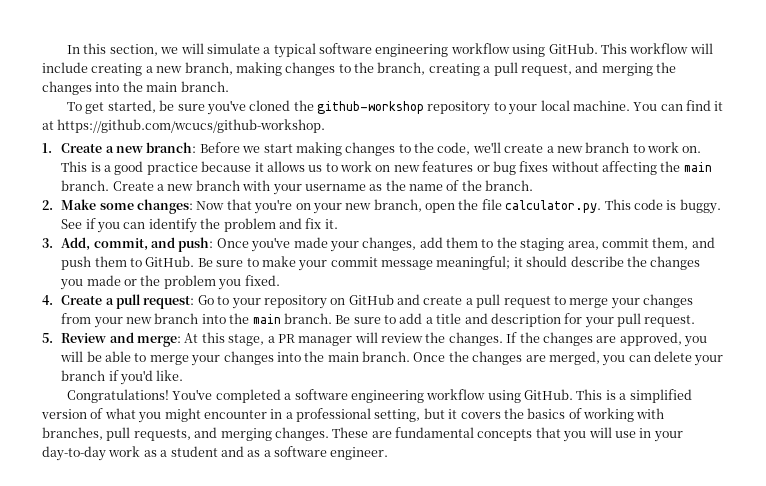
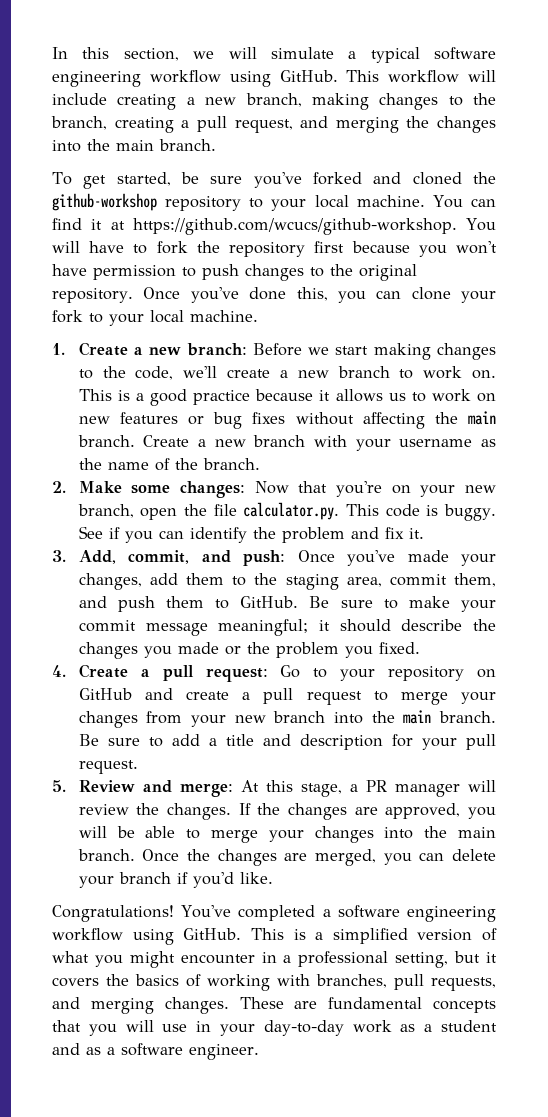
(246, 107) none -> [312,172,402,185] forked and
(326, 126) none -> [466,218,497,231] [52,241,498,257] [52,264,417,281] [52,287,496,303] [52,310,258,326] You will have to fork the repository first because you won't have permission to push changes to the original repository. Once you've done this, you can clone your fork to your local machine.

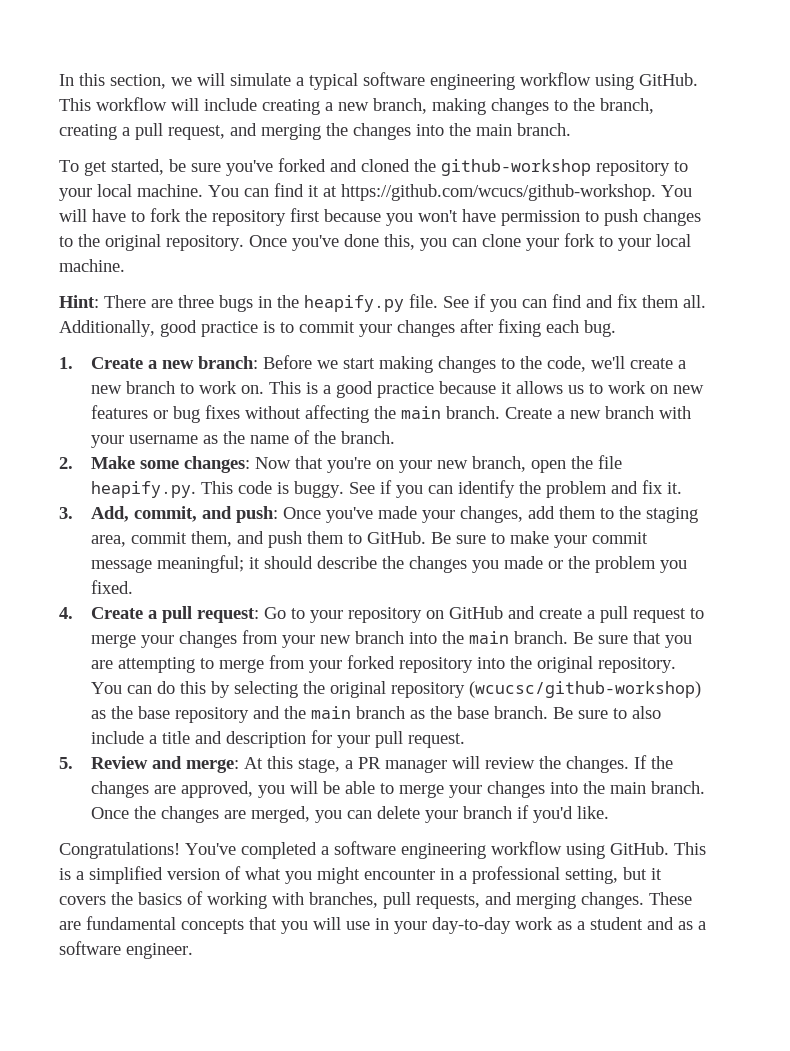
(258, 316) none -> [59,294,706,312] [59,319,616,337] // Hint: There are three bugs in the heapify.py file. See if you can find and fix them all. Additionally, good practice is to commit your changes after fixing each bug.
[243,502,340,520] calculator.py. -> [91,481,197,498] heapify.py.
[148,734,200,747] to add -> [633,631,693,648] [91,655,677,673] [91,681,702,698] [91,706,662,723] [91,731,145,744] that you are attempting to merge from your forked repository into the original repository. You can do this by selecting the original repository (wcucsc/github-workshop) as the base repository and the main branch as the base branch. Be sure to also include

